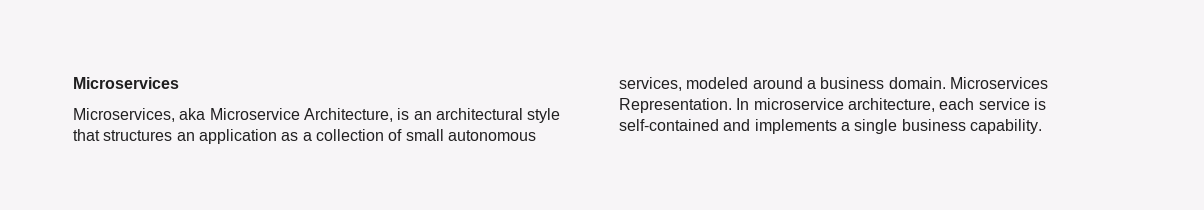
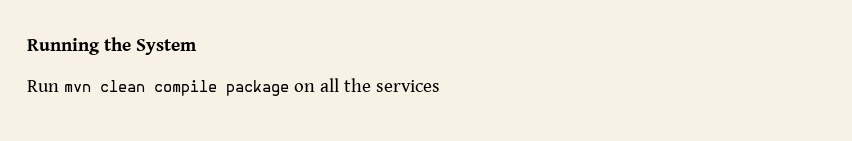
[73,77,179,89] [73,108,561,123] [73,129,536,144] [619,77,1048,91] [619,98,1046,113] [619,119,1042,134] Microservices // Microservices, aka Microservice Architecture, is an architectural style that structures an application as a collection of small autonomous services, modeled around a business domain. Microservices Representation. In microservice architecture, each service is self-contained and implements a single business capability. -> [27,37,197,55] [27,78,440,96] Running the System // Run mvn clean compile package on all the services

